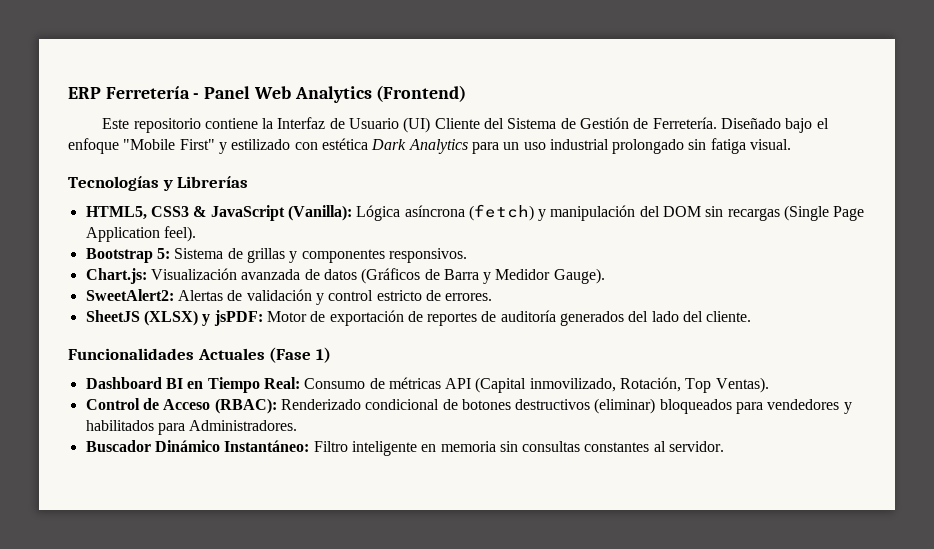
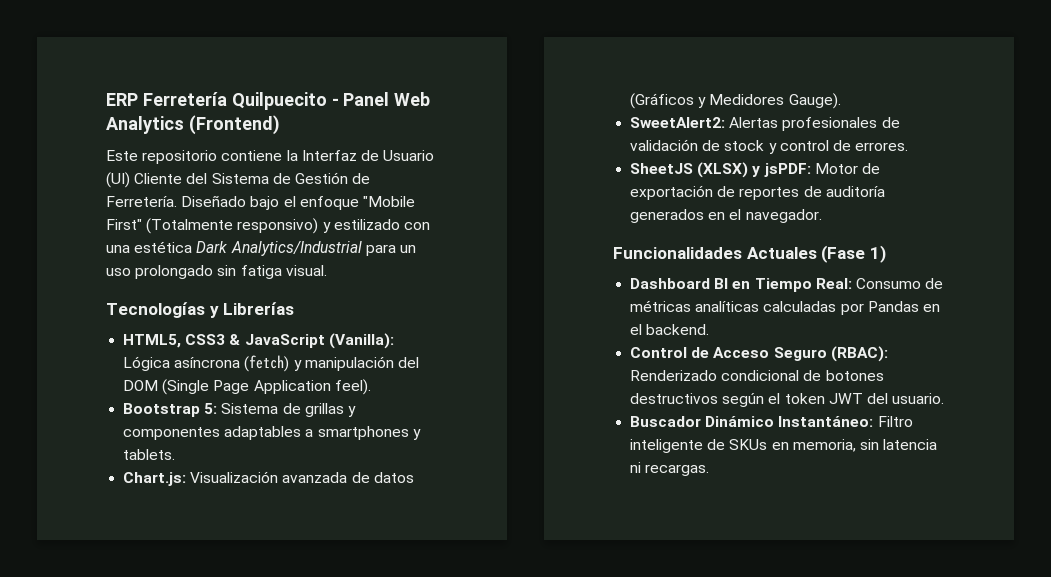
(190, 92) none -> [231,92,327,110] Quilpuecito
(215, 144) none -> [146,218,319,234] (Totalmente responsivo)
(318, 146) none -> [106,245,130,253] una
[408,139,468,154] Analytics -> [230,241,362,256] Analytics/Industrial
[549,139,609,150] industrial -> (131, 272) none
[705,206,780,221] sin recargas -> (159, 385) none
[388,248,467,263] responsivos. -> [224,426,421,440] [123,449,176,460] adaptables a smartphones y tablets.
[424,269,551,284] de Barra y Medidor -> [698,94,785,108] y Medidores
(223, 295) none -> [782,117,878,131] profesionales
(312, 295) none -> [702,140,765,151] de stock
[376,290,422,301] estricto -> (829, 145) none
[628,311,752,322] del lado del cliente. -> [708,209,822,223] en el navegador.
[445,377,769,393] API (Capital inmovilizado, Rotación, Top Ventas). -> [695,301,940,315] [630,324,710,335] analíticas calculadas por Pandas en el backend.
(211, 404) none -> [773,347,827,361] Seguro
[594,398,852,414] [85,420,298,435] (eliminar) bloqueados para vendedores y habilitados para Administradores. -> [722,393,945,407] según el token JWT del usuario.
[421,441,725,452] en memoria sin consultas constantes al servidor. -> [707,439,938,452] [630,462,710,476] de SKUs en memoria, sin latencia ni recargas.

